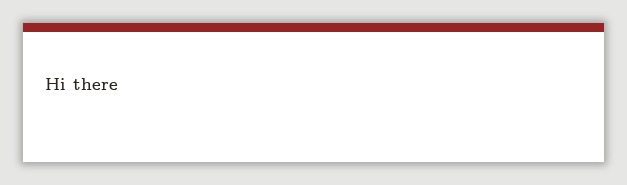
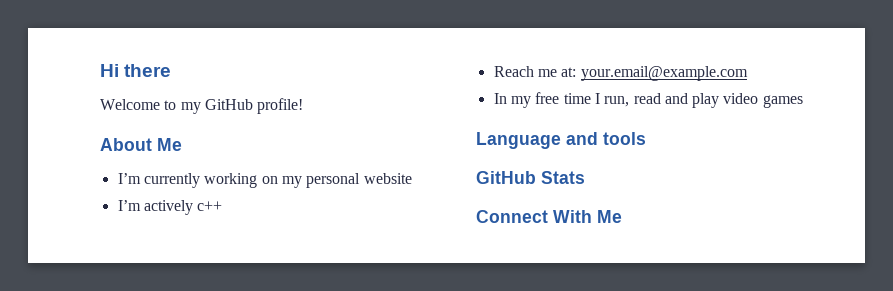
(118, 84) none -> [100,98,304,114] [100,138,182,151] [117,173,412,188] [117,200,223,215] [493,66,748,81] [493,92,803,108] [476,132,646,149] [476,171,585,184] [476,210,622,223] // Welcome to my GitHub profile! // About Me // I’m currently working on my personal website // I’m actively c++ // Reach me at: your.email@example.com // In my free time I run, read and play video games // Language and tools // GitHub Stats // Connect With Me

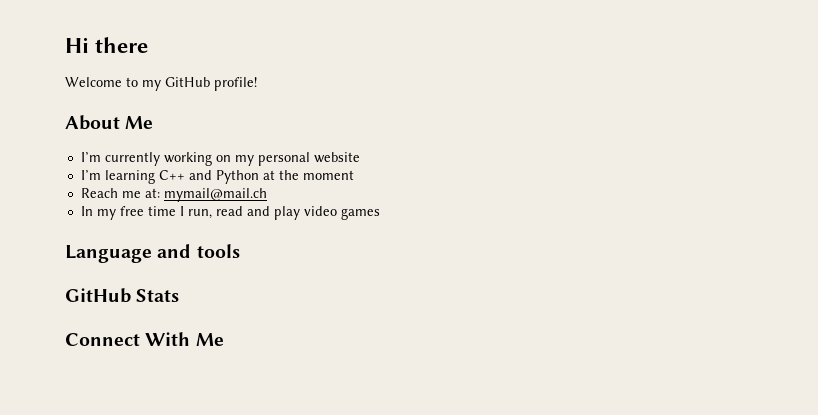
[143,200,223,215] actively c++ -> [104,170,354,184] learning C++ and Python at the moment
[580,66,748,81] your.email@example.com -> [163,188,267,202] mymail@mail.ch

